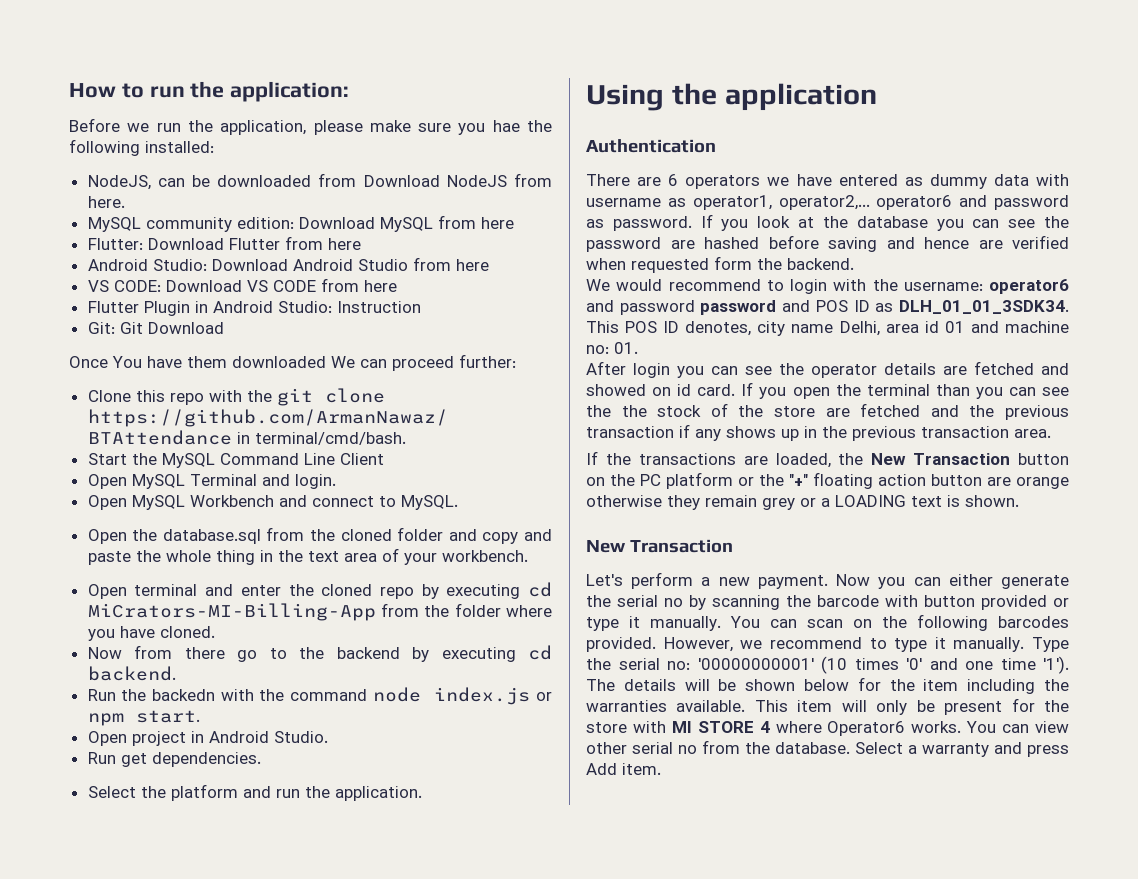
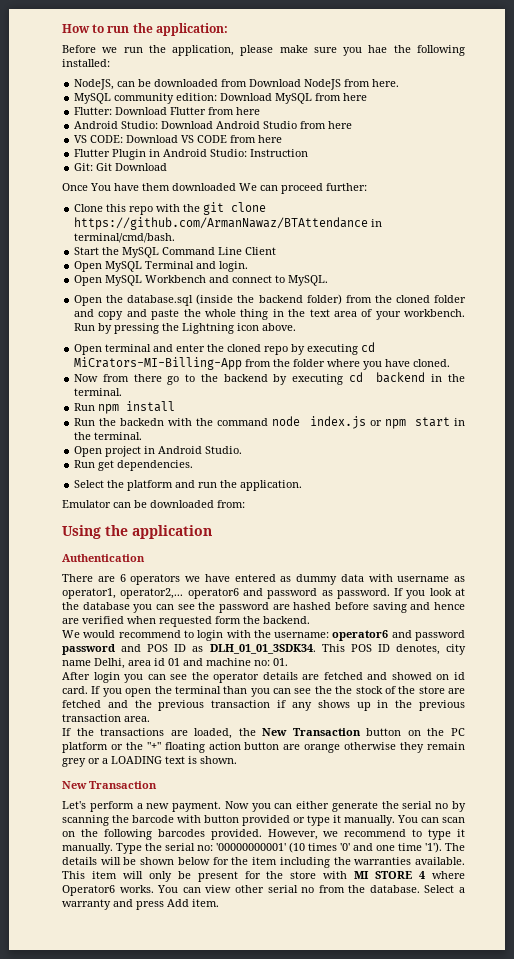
(261, 536) none -> [196,294,342,305] (inside the backend folder)
(528, 556) none -> [74,323,297,334] Run by pressing the Lightning icon above.
[87,666,176,681] backend. -> [376,372,465,383] [74,388,123,396] [74,401,176,414] backend in the terminal. // Run npm install
[135,710,200,723] start. -> [414,417,465,427] [74,432,143,440] start in the terminal.
(422, 793) none -> [62,500,245,508] // Emulator can be downloaded from:

